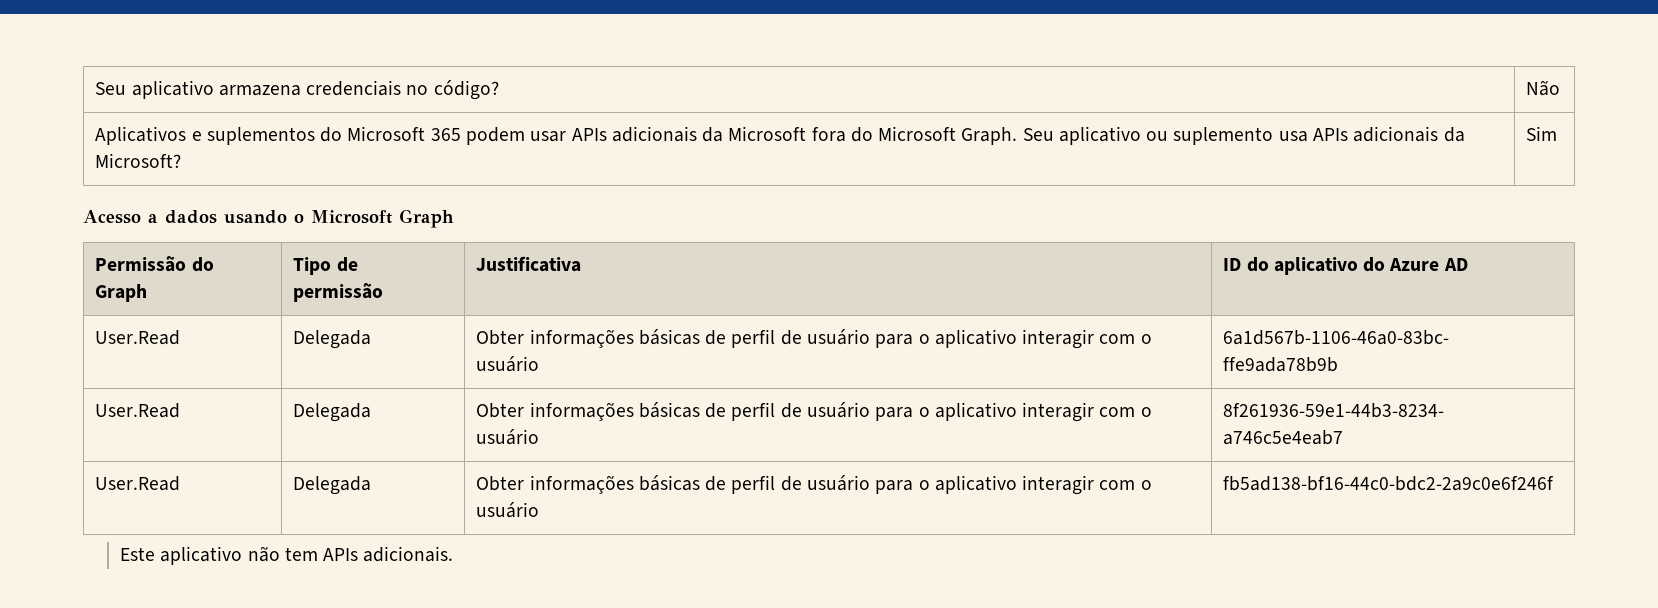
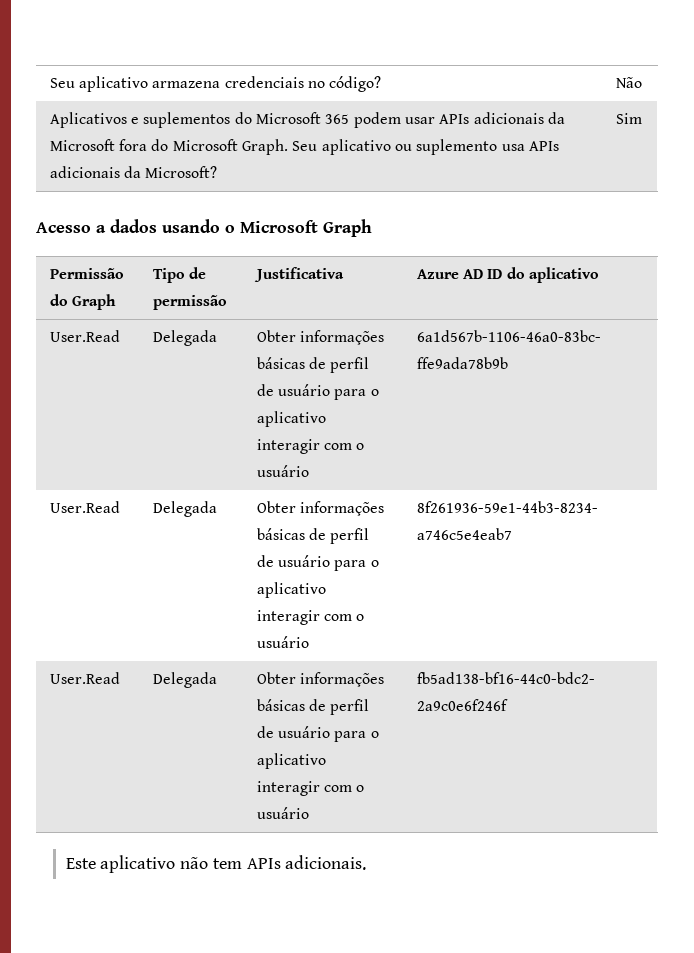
(582, 264) none -> [416,269,484,279] Azure AD
[1363,257,1468,272] do Azure AD -> (600, 275) none

